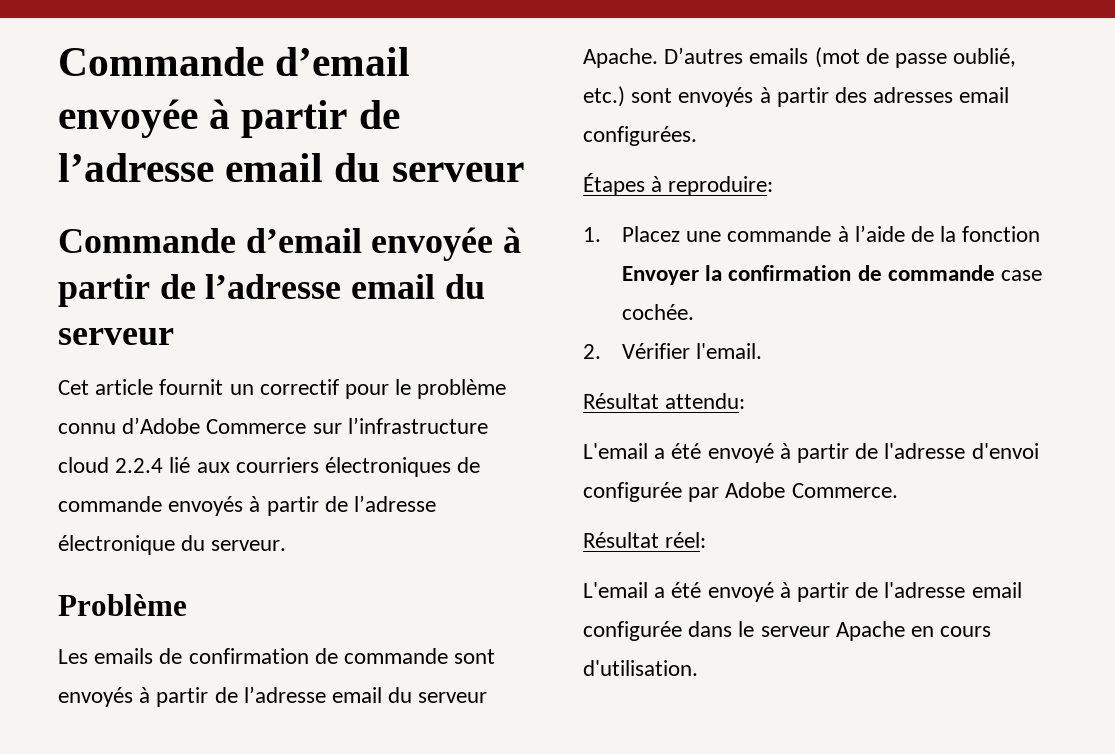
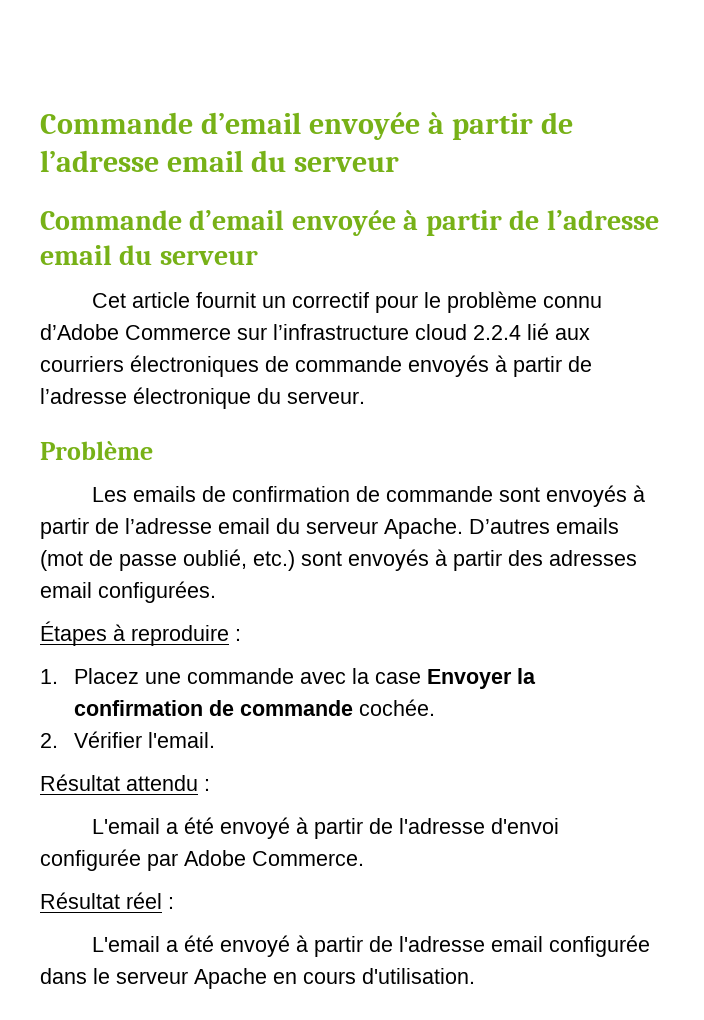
[668,176,774,196] reproduire: -> [131,625,241,646] reproduire :
[837,225,1041,242] à l’aide de la fonction -> [300,668,422,684] avec la case
[1001,270,1043,281] case -> (354, 708) none
[665,393,746,409] attendu: -> [126,775,210,791] attendu :
[665,532,707,548] réel: -> [126,892,174,909] réel :

